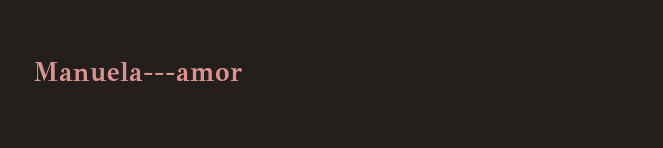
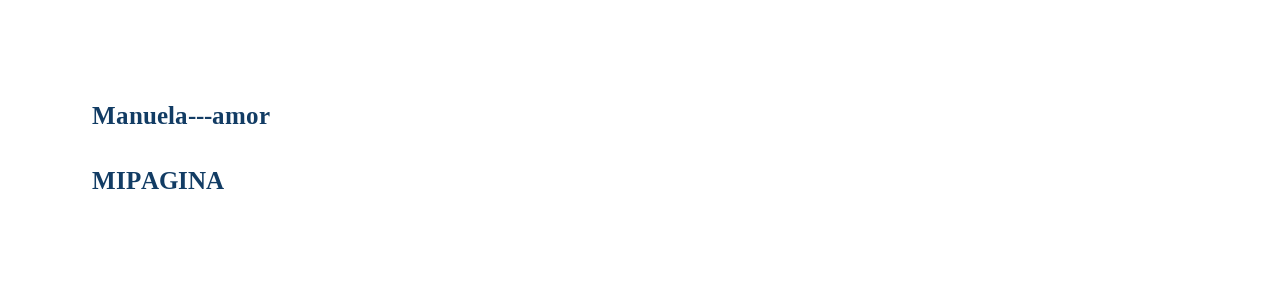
(242, 72) none -> [92,172,224,189] // MIPAGINA

